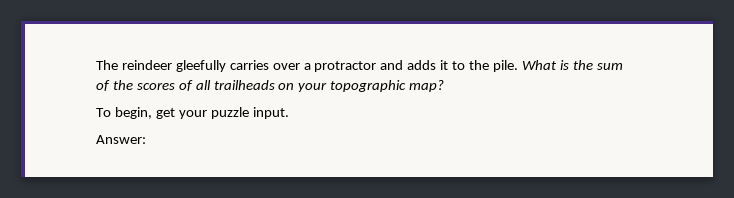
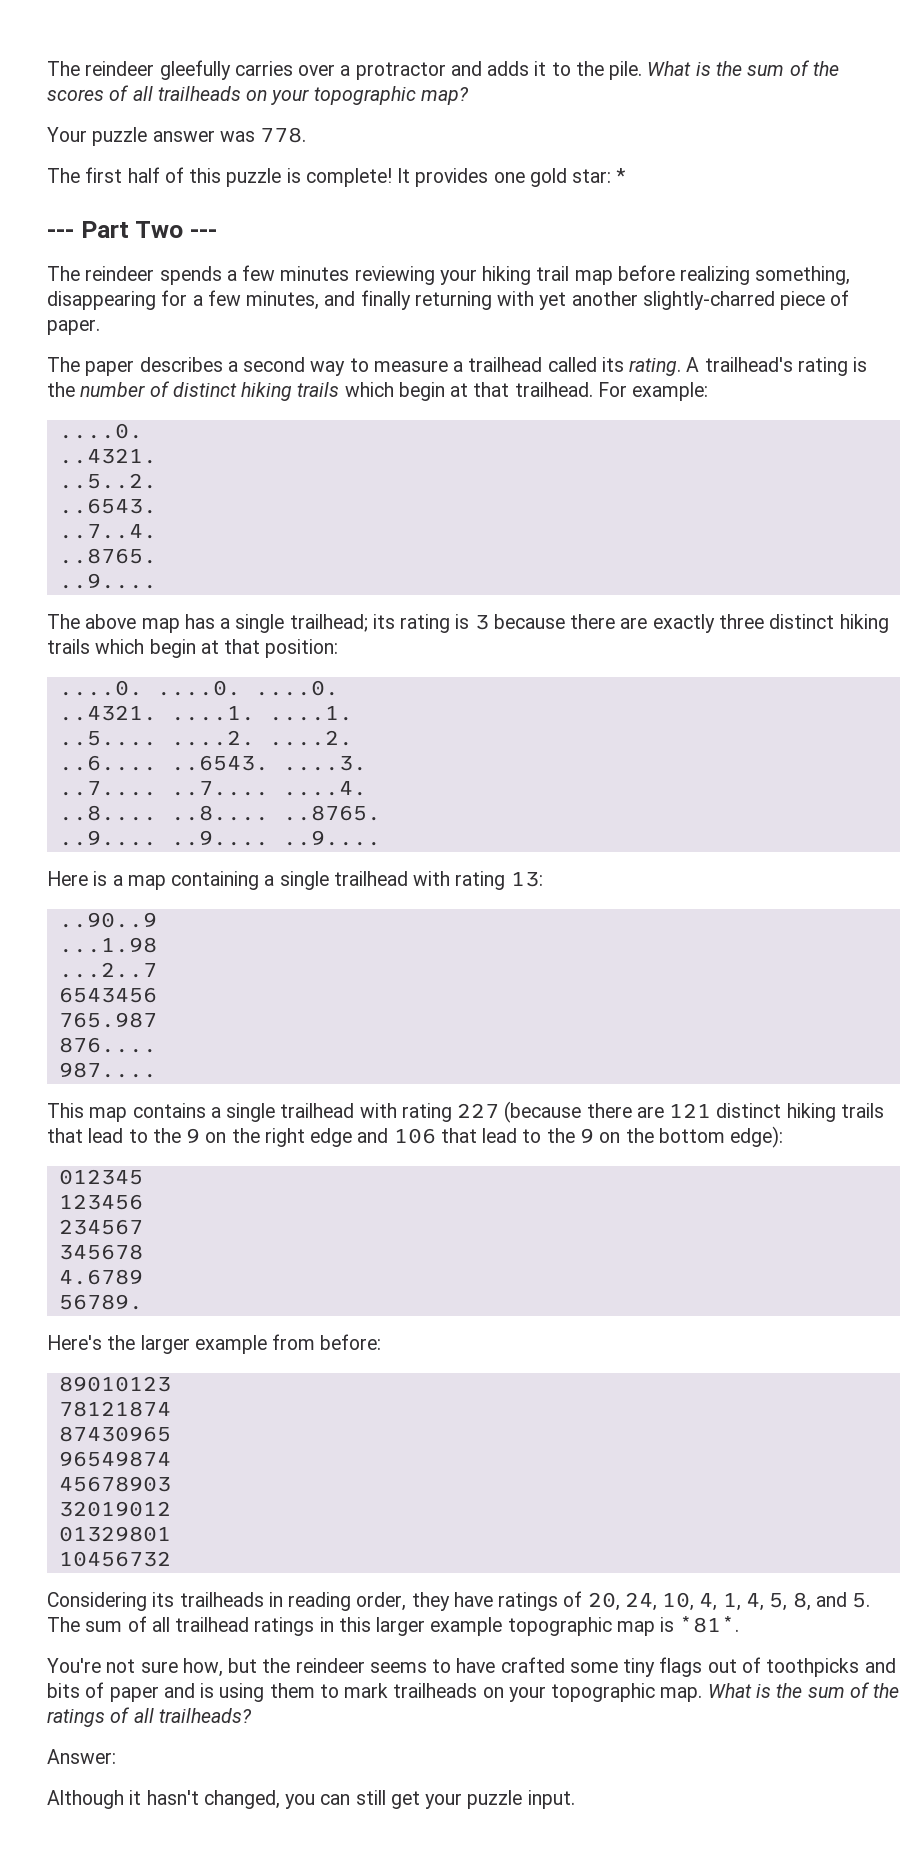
[96,107,152,119] To begin, -> [47,127,307,146] [47,167,626,187] [47,221,217,238] [47,265,851,285] [47,290,850,310] [47,319,100,335] [47,357,868,376] [47,381,709,401] [58,423,143,439] [58,448,157,464] [58,473,157,489] [58,498,157,514] [58,524,157,539] [58,548,157,564] [58,573,157,589] [47,614,889,633] [47,639,339,658] [58,680,339,696] [58,705,353,721] [58,730,353,746] [58,755,367,771] [58,781,367,796] [58,805,381,821] [58,830,381,846] [47,871,543,890] [58,912,157,928] [58,937,157,953] [58,962,157,978] [58,987,157,1003] [58,1012,157,1028] [58,1037,157,1053] [58,1062,157,1078] [47,1101,884,1123] [47,1126,784,1148] [58,1169,143,1185] [58,1194,143,1210] [58,1219,143,1235] [58,1244,143,1260] [58,1269,143,1285] [58,1294,143,1310] [47,1334,382,1354] [58,1376,171,1392] [58,1401,171,1417] [58,1426,171,1442] [58,1451,171,1467] [58,1476,171,1492] [58,1501,171,1517] [58,1526,171,1542] [58,1551,171,1567] [47,1591,871,1611] [47,1616,740,1636] [47,1657,896,1677] [47,1682,900,1702] [47,1707,252,1727] [47,1749,116,1764] [47,1790,386,1809] Your puzzle answer was 778. // The first half of this puzzle is complete! It provides one gold star: * // --- Part Two --- // The reindeer spends a few minutes reviewing your hiking trail map before realizing something, disappearing for a few minutes, and finally returning with yet another slightly-charred piece of paper. // The paper describes a second way to measure a trailhead called its rating. A trailhead's rating is the number of distinct hiking trails which begin at that trailhead. For example: // ....0. // ..4321. // ..5..2. // ..6543. // ..7..4. // ..8765. // ..9.... // The above map has a single trailhead; its rating is 3 because there are exactly three distinct hiking trails which begin at that position: // ....0. ....0. ....0. // ..4321. ....1. ....1. // ..5.... ....2. ....2. // ..6.... ..6543. ....3. // ..7.... ..7.... ....4. // ..8.... ..8.... ..8765. // ..9.... ..9.... ..9.... // Here is a map containing a single trailhead with rating 13: // ..90..9 // ...1.98 // ...2..7 // 6543456 // 765.987 // 876.... // 987.... // This map contains a single trailhead with rating 227 (because there are 121 distinct hiking trails that lead to the 9 on the right edge and 106 that lead to the 9 on the bottom edge): // 012345 // 123456 // 234567 // 345678 // 4.6789 // 56789. // Here's the larger example from before: // 89010123 // 78121874 // 87430965 // 96549874 // 45678903 // 32019012 // 01329801 // 10456732 // Considering its trailheads in reading order, they have ratings of 20, 24, 10, 4, 1, 4, 5, 8, and 5. The sum of all trailhead ratings in this larger example topographic map is *81*. // You're not sure how, but the reindeer seems to have crafted some tiny flags out of toothpicks and bits of paper and is using them to mark trailheads on your topographic map. What is the sum of the ratings of all trailheads? // Answer: // Although it hasn't changed, you can still
[96,135,146,144] // Answer: -> (575, 1799) none

